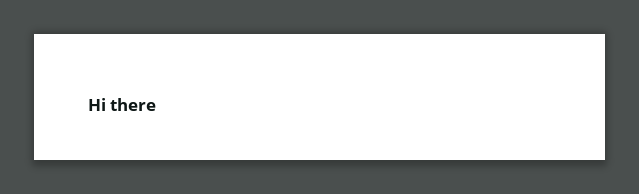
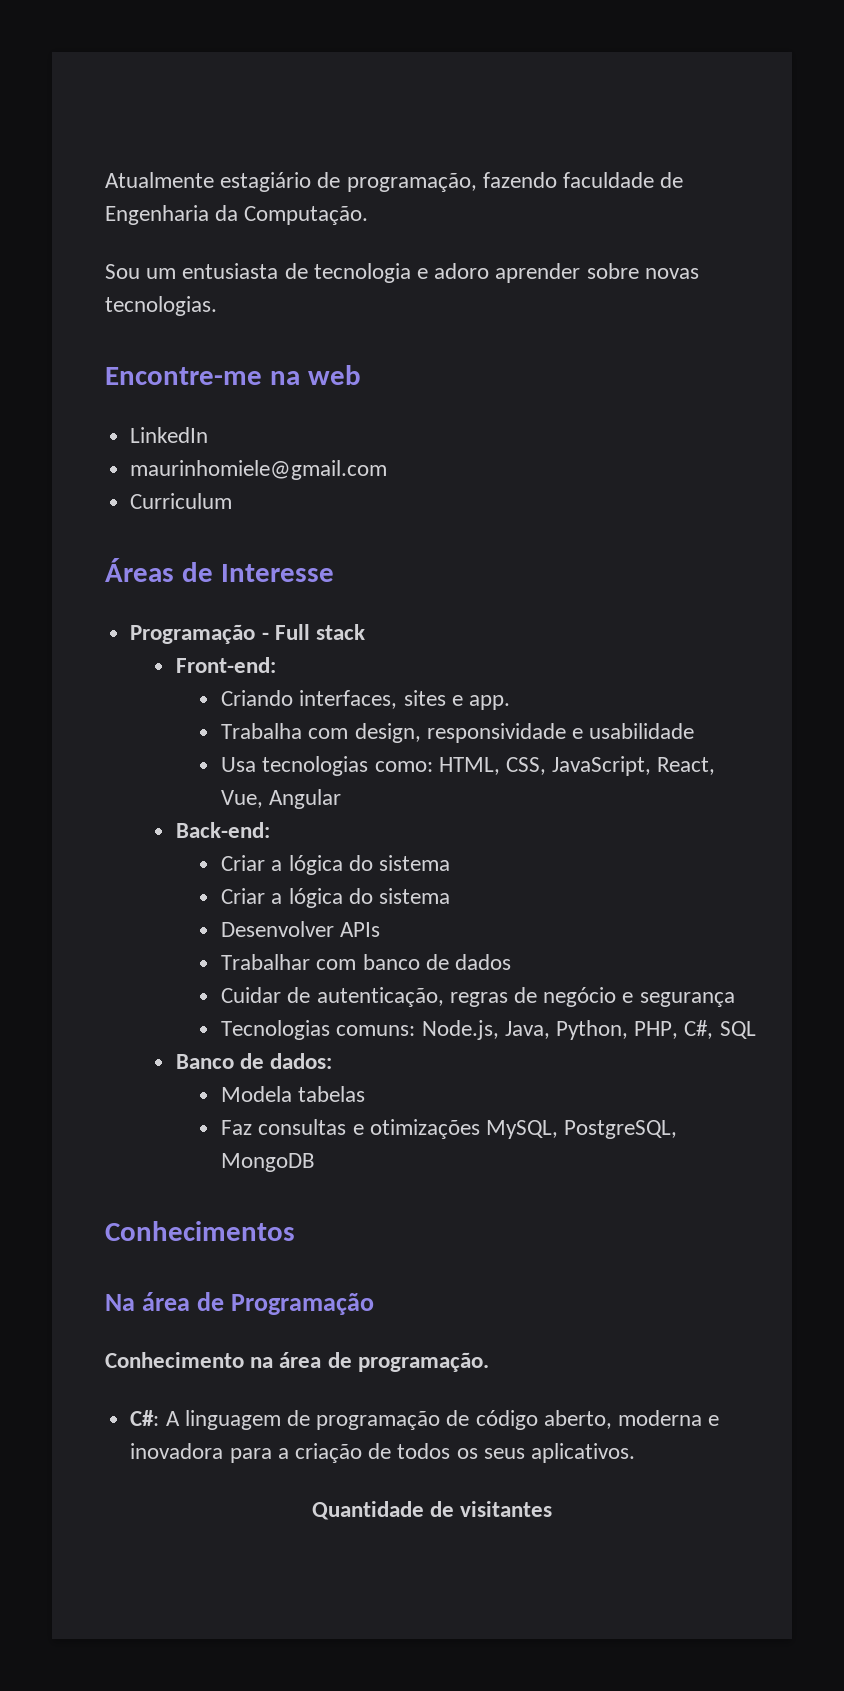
[88,98,157,111] Hi there -> [105,172,684,192] [105,205,369,225] [105,263,699,283] [105,296,217,316] [105,365,361,385] [130,427,209,443] [130,460,388,480] [130,493,233,509] [105,558,334,582] [130,624,365,644] [175,657,276,673] [221,690,510,710] [221,723,695,743] [221,756,716,776] [221,789,342,809] [175,822,270,838] [221,855,450,875] [221,888,450,908] [221,921,381,937] [221,954,511,970] [221,987,735,1007] [221,1020,756,1040] [175,1053,333,1069] [221,1086,366,1102] [221,1119,678,1139] [221,1153,316,1172] [105,1221,295,1241] [105,1292,375,1315] [105,1352,489,1372] [130,1410,720,1430] [130,1443,635,1463] [311,1501,553,1520] Atualmente estagiário de programação, fazendo faculdade de Engenharia da Computação. // Sou um entusiasta de tecnologia e adoro aprender sobre novas tecnologias. // Encontre-me na web // LinkedIn // maurinhomiele@gmail.com // Curriculum // Áreas de Interesse // Programação - Full stack // Front-end: // Criando interfaces, sites e app. // Trabalha com design, responsividade e usabilidade // Usa tecnologias como: HTML, CSS, JavaScript, React, Vue, Angular // Back-end: // Criar a lógica do sistema // Criar a lógica do sistema // Desenvolver APIs // Trabalhar com banco de dados // Cuidar de autenticação, regras de negócio e segurança // Tecnologias comuns: Node.js, Java, Python, PHP, C#, SQL // Banco de dados: // Modela tabelas // Faz consultas e otimizações MySQL, PostgreSQL, MongoDB // Conhecimentos // Na área de Programação // Conhecimento na área de programação. // C#: A linguagem de programação de código aberto, moderna e inovadora para a criação de todos os seus aplicativos. // Quantidade de visitantes

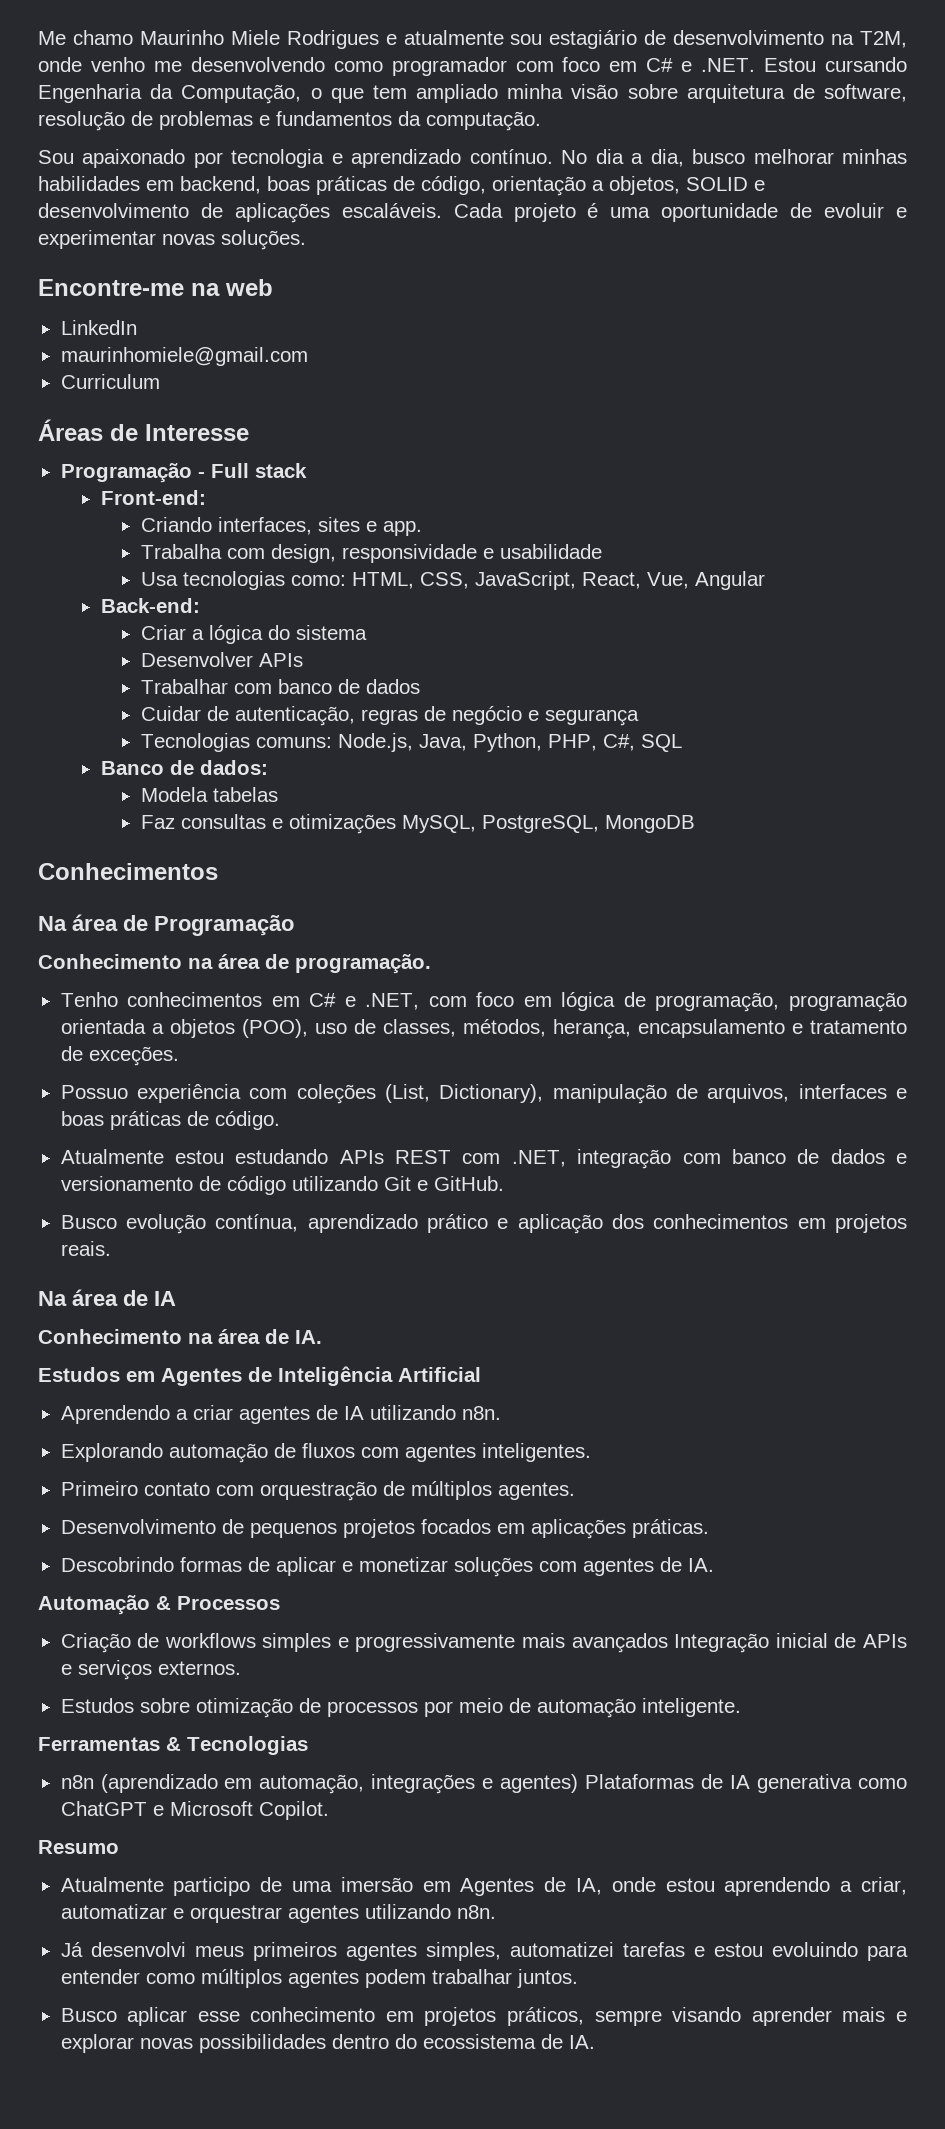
[105,172,684,192] [105,205,369,225] [105,263,699,283] [105,296,217,316] Atualmente estagiário de programação, fazendo faculdade de Engenharia da Computação. // Sou um entusiasta de tecnologia e adoro aprender sobre novas tecnologias. -> [38,30,907,49] [38,57,907,76] [38,84,907,104] [38,111,541,131] [38,149,907,168] [38,176,765,196] [38,203,907,223] [38,230,306,250] Me chamo Maurinho Miele Rodrigues e atualmente sou estagiário de desenvolvimento na T2M, onde venho me desenvolvendo como programador com foco em C# e .NET. Estou cursando Engenharia da Computação, o que tem ampliado minha visão sobre arquitetura de software, resolução de problemas e fundamentos da computação. // Sou apaixonado por tecnologia e aprendizado contínuo. No dia a dia, busco melhorar minhas habilidades em backend, boas práticas de código, orientação a objetos, SOLID e desenvolvimento de aplicações escaláveis. Cada projeto é uma oportunidade de evoluir e experimentar novas soluções.
[221,888,450,908] // Criar a lógica do sistema -> (367, 632) none
[130,1410,720,1430] [130,1443,635,1463] [311,1501,553,1520] C#: A linguagem de programação de código aberto, moderna e inovadora para a criação de todos os seus aplicativos. // Quantidade de visitantes -> [60,992,908,1012] [60,1019,907,1039] [60,1046,179,1066] [60,1084,908,1104] [60,1111,280,1130] [60,1149,908,1169] [60,1176,504,1195] [60,1214,908,1234] [60,1241,111,1256] [38,1289,176,1306] [38,1329,322,1344] [38,1366,481,1386] [60,1405,501,1424] [60,1443,591,1463] [60,1481,575,1501] [60,1519,709,1539] [60,1557,714,1577] [38,1595,280,1615] [60,1633,908,1653] [60,1660,241,1680] [60,1698,741,1718] [38,1736,308,1755] [60,1774,908,1794] [60,1801,329,1820] [38,1840,119,1854] [60,1877,908,1896] [60,1904,496,1923] [60,1942,908,1961] [60,1969,578,1988] [60,2007,908,2026] [60,2034,595,2053] Tenho conhecimentos em C# e .NET, com foco em lógica de programação, programação orientada a objetos (POO), uso de classes, métodos, herança, encapsulamento e tratamento de exceções. // Possuo experiência com coleções (List, Dictionary), manipulação de arquivos, interfaces e boas práticas de código. // Atualmente estou estudando APIs REST com .NET, integração com banco de dados e versionamento de código utilizando Git e GitHub. // Busco evolução contínua, aprendizado prático e aplicação dos conhecimentos em projetos reais. // Na área de IA // Conhecimento na área de IA. // Estudos em Agentes de Inteligência Artificial // Aprendendo a criar agentes de IA utilizando n8n. // Explorando automação de fluxos com agentes inteligentes. // Primeiro contato com orquestração de múltiplos agentes. // Desenvolvimento de pequenos projetos focados em aplicações práticas. // Descobrindo formas de aplicar e monetizar soluções com agentes de IA. // Automação & Processos // Criação de workflows simples e progressivamente mais avançados Integração inicial de APIs e serviços externos. // Estudos sobre otimização de processos por meio de automação inteligente. // Ferramentas & Tecnologias // n8n (aprendizado em automação, integrações e agentes) Plataformas de IA generativa como ChatGPT e Microsoft Copilot. // Resumo // Atualmente participo de uma imersão em Agentes de IA, onde estou aprendendo a criar, automatizar e orquestrar agentes utilizando n8n. // Já desenvolvi meus primeiros agentes simples, automatizei tarefas e estou evoluindo para entender como múltiplos agentes podem trabalhar juntos. // Busco aplicar esse conhecimento em projetos práticos, sempre visando aprender mais e explorar novas possibilidades dentro do ecossistema de IA.

